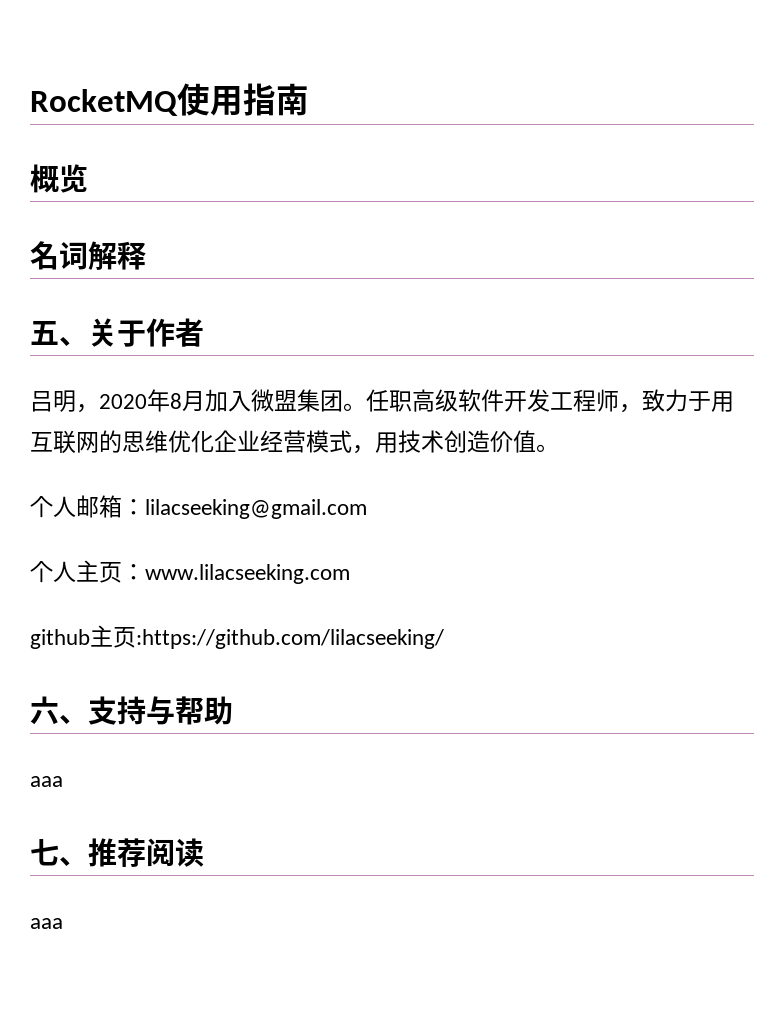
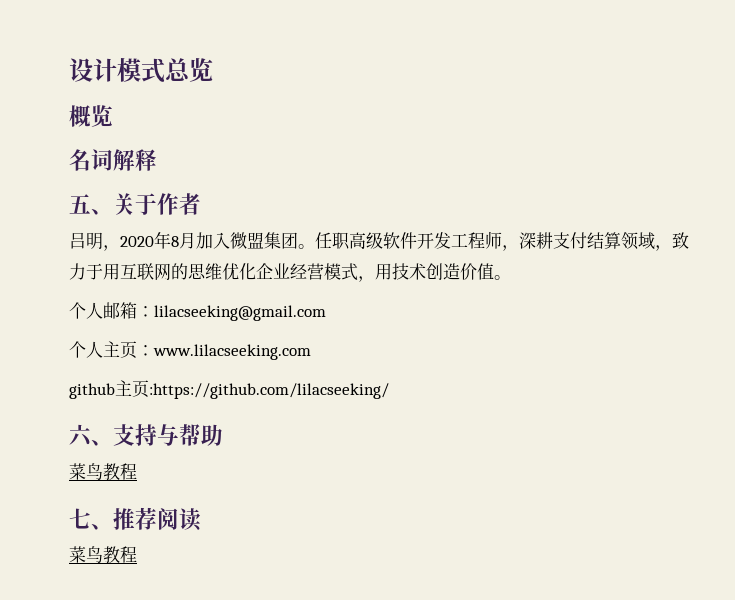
[30,83,309,116] RocketMQ使用指南 -> [69,58,213,83] 设计模式总览
(642, 408) none -> [519,232,672,251] 深耕支付结算领域，
[30,776,63,787] aaa -> [69,463,137,481] 菜鸟教程
[30,918,63,929] aaa -> [69,546,137,564] 菜鸟教程

